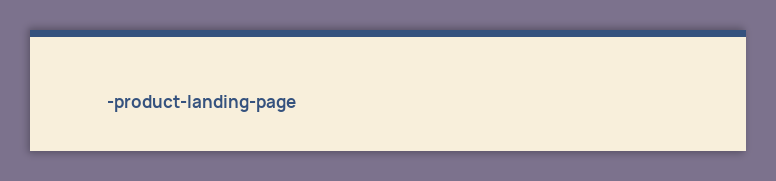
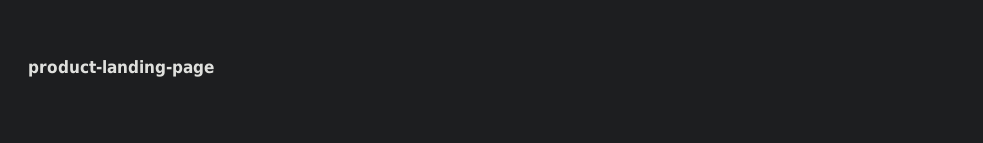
[107,95,296,112] -product-landing-page -> [28,60,214,77] product-landing-page

